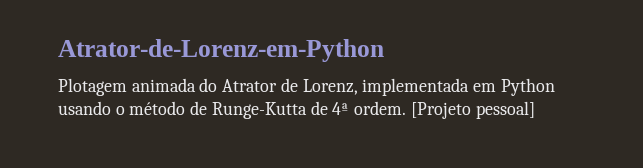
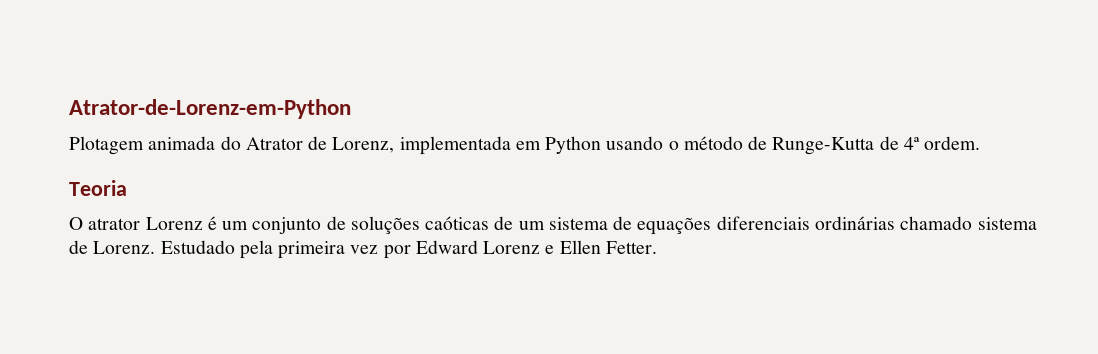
[410,101,535,119] [Projeto pessoal] -> [69,180,127,196] [69,216,1037,235] [69,240,657,259] // Teoria // O atrator Lorenz é um conjunto de soluções caóticas de um sistema de equações diferenciais ordinárias chamado sistema de Lorenz. Estudado pela primeira vez por Edward Lorenz e Ellen Fetter.

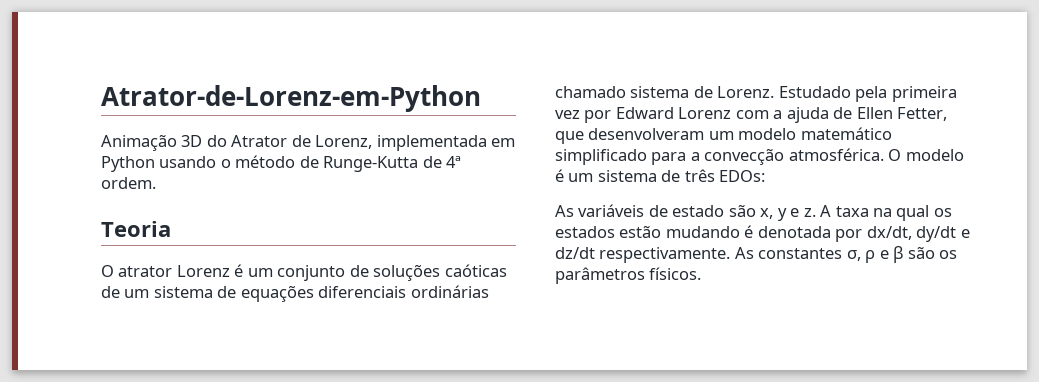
[69,136,216,155] Plotagem animada -> [101,134,203,151] Animação 3D
[545,240,657,254] e Ellen Fetter. -> [735,107,948,123] [555,127,892,144] [555,148,964,165] [555,169,766,182] [555,204,952,221] [555,225,970,242] [555,246,958,263] [555,267,702,284] com a ajuda de Ellen Fetter, que desenvolveram um modelo matemático simplificado para a convecção atmosférica. O modelo é um sistema de três EDOs: // As variáveis de estado são x, y e z. A taxa na qual os estados estão mudando é denotada por dx/dt, dy/dt e dz/dt respectivamente. As constantes σ, ρ e β são os parâmetros físicos.

